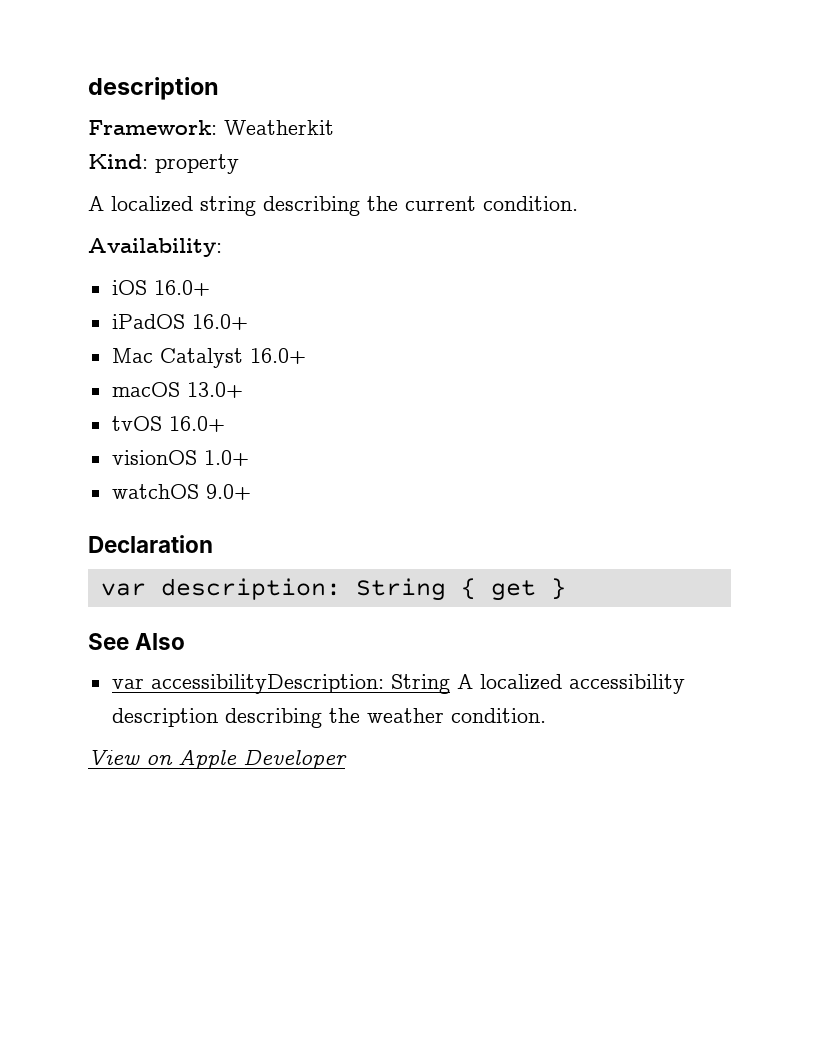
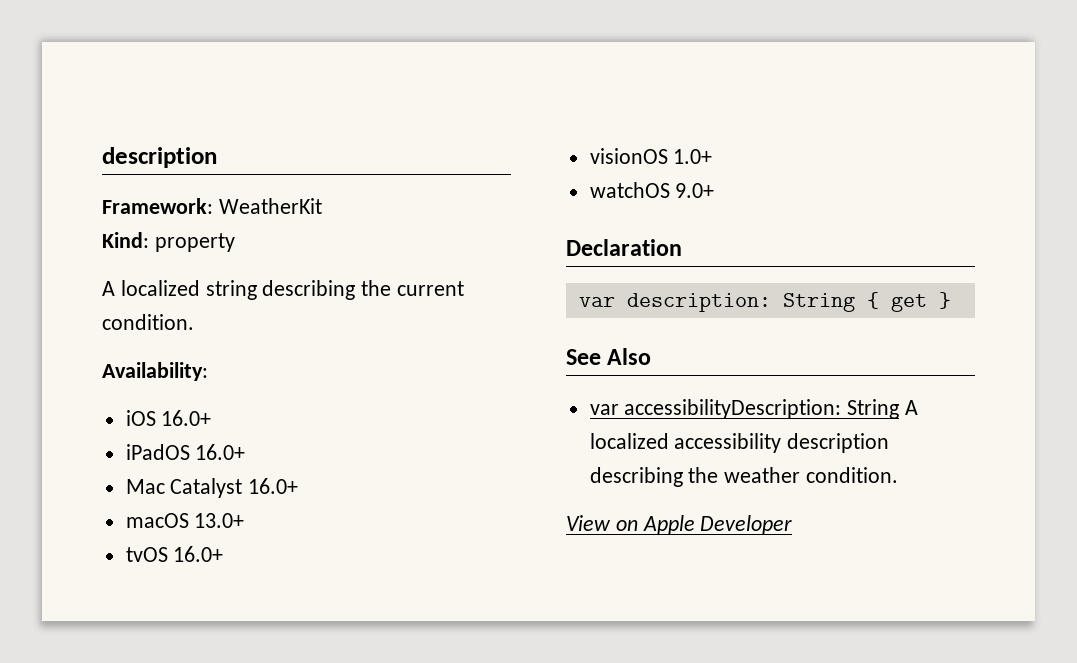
[224,120,334,135] Weatherkit -> [218,198,322,214] WeatherKit

